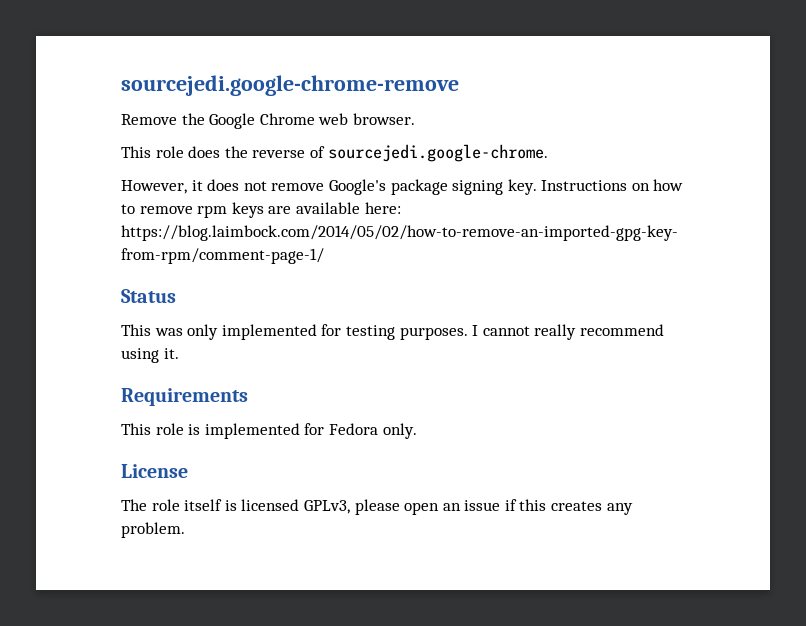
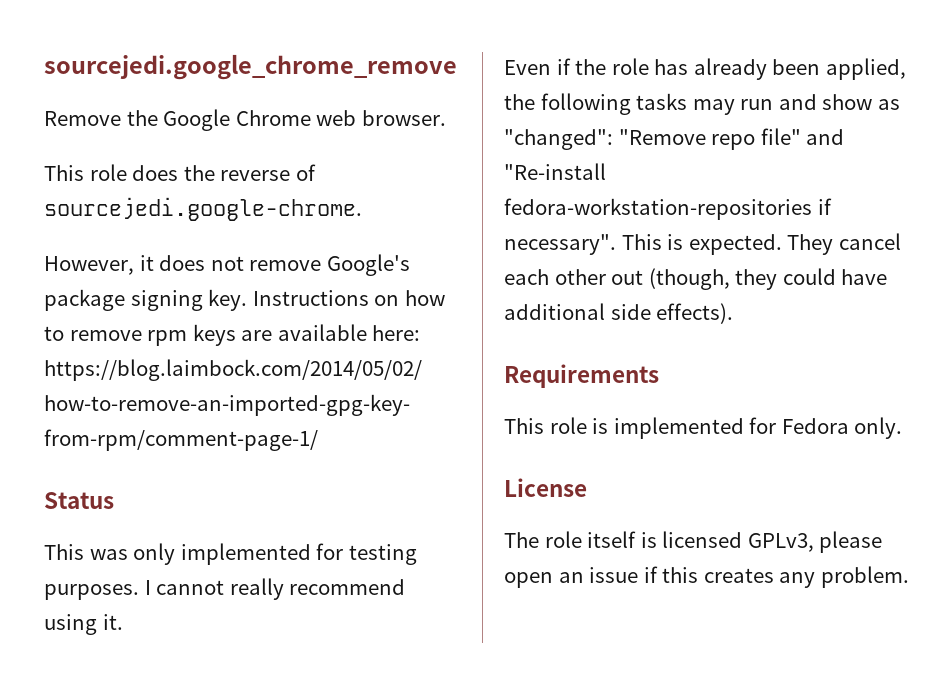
[121,75,459,96] sourcejedi.google-chrome-remove -> [44,54,457,80] sourcejedi.google_chrome_remove
(179, 353) none -> [504,58,906,80] [504,93,900,115] [504,128,845,150] [504,163,606,180] [504,198,832,220] [504,233,901,255] [504,268,888,290] [504,303,734,324] // Even if the role has already been applied, the following tasks may run and show as "changed": "Remove repo file" and "Re-install fedora-workstation-repositories if necessary". This is expected. They cancel each other out (though, they could have additional side effects).

